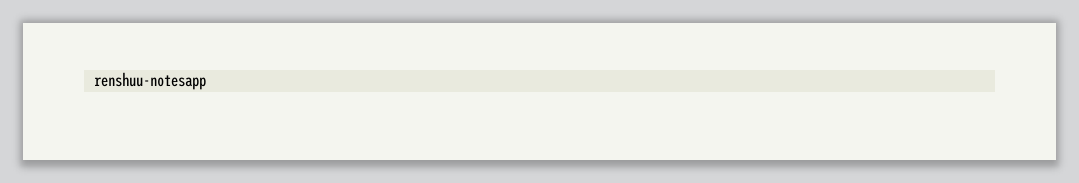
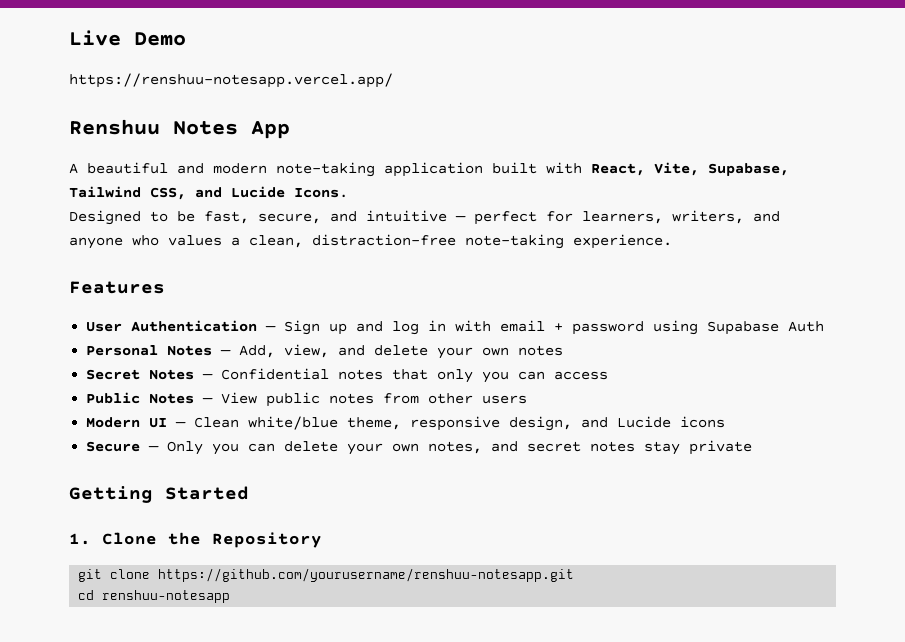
(93, 81) none -> [69,30,186,46] [69,73,393,88] [69,119,290,139] [69,162,789,177] [69,186,348,200] [69,210,780,225] [69,234,672,249] [69,281,165,294] [86,320,825,335] [86,344,564,359] [86,368,609,383] [86,392,528,407] [86,416,726,431] [86,440,753,455] [69,486,249,503] [69,532,322,548] [78,568,575,582] [78,590,95,600] Live Demo // https://renshuu-notesapp.vercel.app/ // Renshuu Notes App // A beautiful and modern note-taking application built with React, Vite, Supabase, Tailwind CSS, and Lucide Icons. // Designed to be fast, secure, and intuitive — perfect for learners, writers, and anyone who values a clean, distraction-free note-taking experience. // Features // User Authentication — Sign up and log in with email + password using Supabase Auth // Personal Notes — Add, view, and delete your own notes // Secret Notes — Confidential notes that only you can access // Public Notes — View public notes from other users // Modern UI — Clean white/blue theme, responsive design, and Lucide icons // Secure — Only you can delete your own notes, and secret notes stay private // Getting Started // 1. Clone the Repository // git clone https://github.com/yourusername/renshuu-notesapp.git // cd

